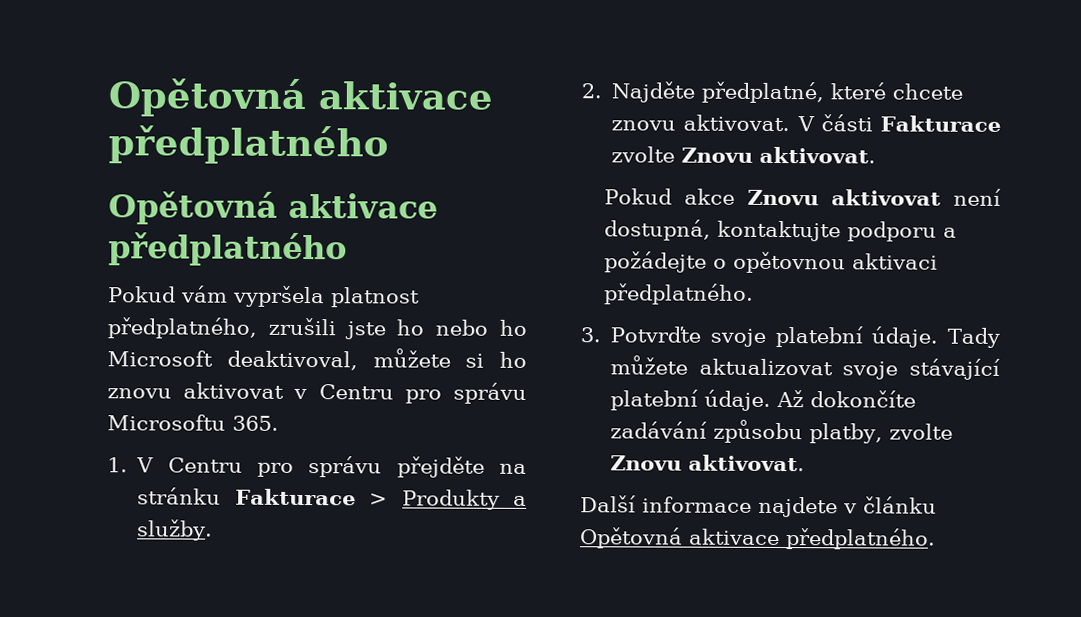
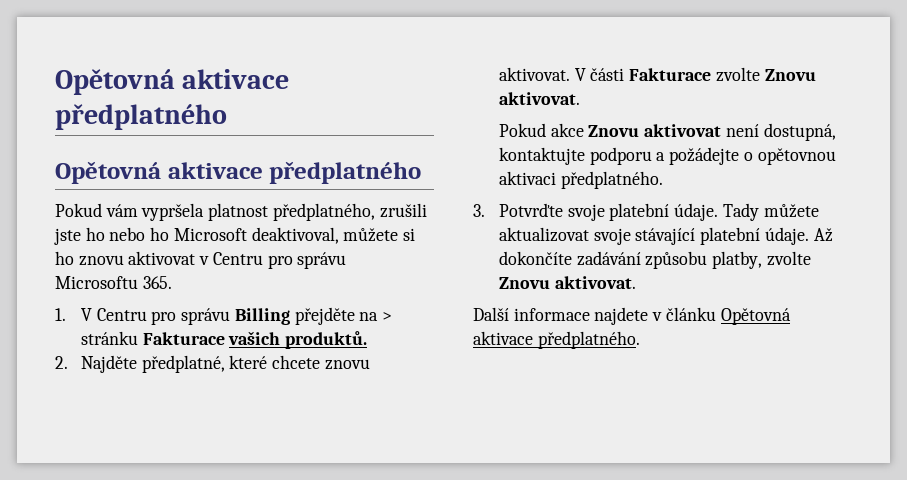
(383, 467) none -> [234,308,290,325] Billing
(527, 468) none -> [382,312,393,321] >
[369,489,527,510] [137,519,214,541] > Produkty a služby. -> [228,331,368,349] vašich produktů.

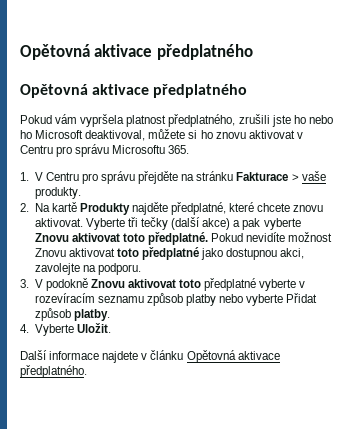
[234,308,290,325] Billing -> (136, 177) none
[382,312,393,321] > -> (195, 177) none
[228,331,368,349] [55,355,137,373] vašich produktů. // 2. Najděte -> [291,171,326,181] [34,187,81,199] [20,202,169,215] > vaše produkty. // 2. Na kartě Produkty najděte
[574,67,816,82] [498,92,580,105] [498,123,836,141] [498,147,836,165] [498,171,663,189] [473,203,819,221] [498,227,833,245] [498,251,811,269] [498,276,636,289] V části Fakturace zvolte Znovu aktivovat. // Pokud akce Znovu aktivovat není dostupná, kontaktujte podporu a požádejte o opětovnou aktivaci předplatného. // 3. Potvrďte svoje platební údaje. Tady můžete aktualizovat svoje stávající platební údaje. Až dokončíte zadávání způsobu platby, zvolte Znovu aktivovat. -> [85,217,301,230] [34,232,333,245] [34,247,305,260] [34,263,141,275] [20,278,306,291] [34,293,318,306] [34,308,110,321] [20,323,111,336] Vyberte tři tečky (další akce) a pak vyberte Znovu aktivovat toto předplatné. Pokud nevidíte možnost Znovu aktivovat toto předplatné jako dostupnou akci, zavolejte na podporu. // 3. V podokně Znovu aktivovat toto předplatné vyberte v rozevíracím seznamu způsob platby nebo vyberte Přidat způsob platby. // 4. Vyberte Uložit.

